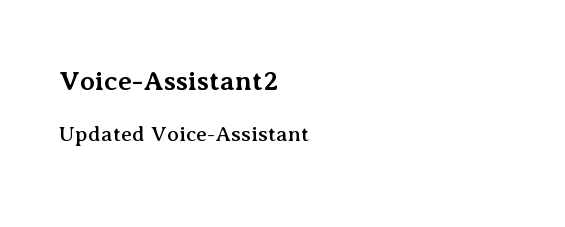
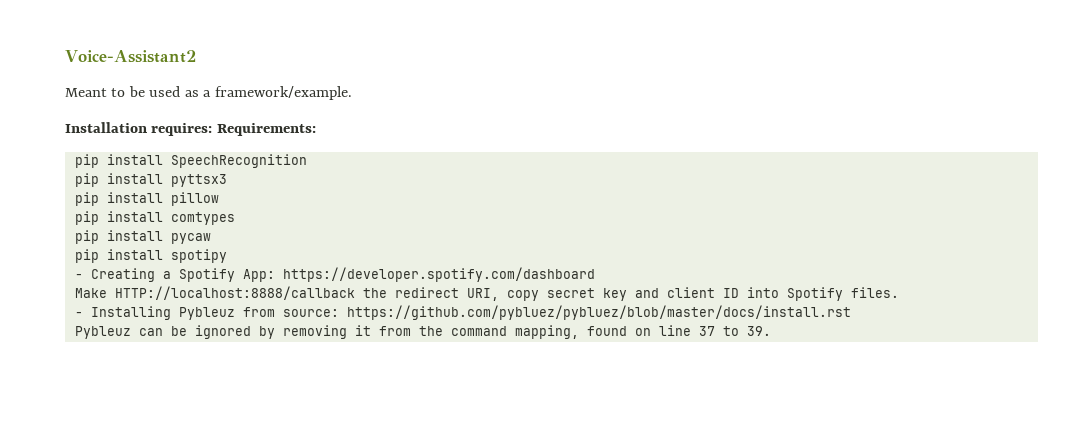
[59,126,309,146] Updated Voice-Assistant -> [65,86,352,100] [65,122,316,136] [74,154,307,168] [74,173,227,187] [74,192,219,206] [74,211,235,225] [74,230,211,244] [74,249,227,263] [74,267,595,282] [74,286,899,301] [74,305,851,320] [74,325,771,339] Meant to be used as a framework/example. // Installation requires: Requirements: // pip install SpeechRecognition // pip install pyttsx3 // pip install pillow // pip install comtypes // pip install pycaw // pip install spotipy // - Creating a Spotify App: https://developer.spotify.com/dashboard // Make HTTP://localhost:8888/callback the redirect URI, copy secret key and client ID into Spotify files. // - Installing Pybleuz from source: https://github.com/pybluez/pybluez/blob/master/docs/install.rst // Pybleuz can be ignored by removing it from the command mapping, found on line 37 to 39.

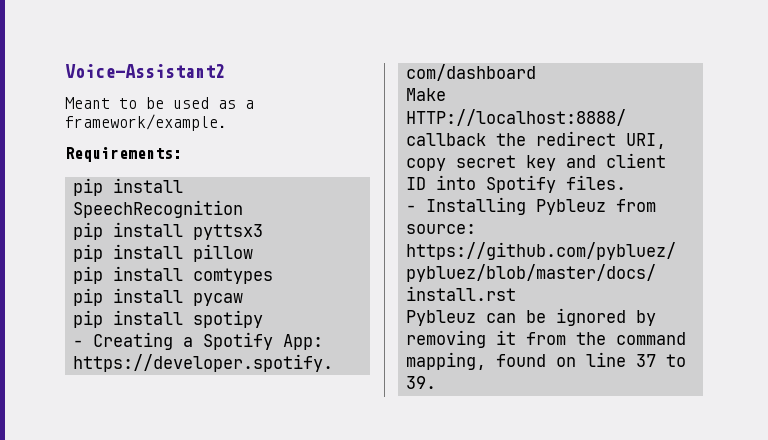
[65,122,213,136] Installation requires: -> (227, 122) none

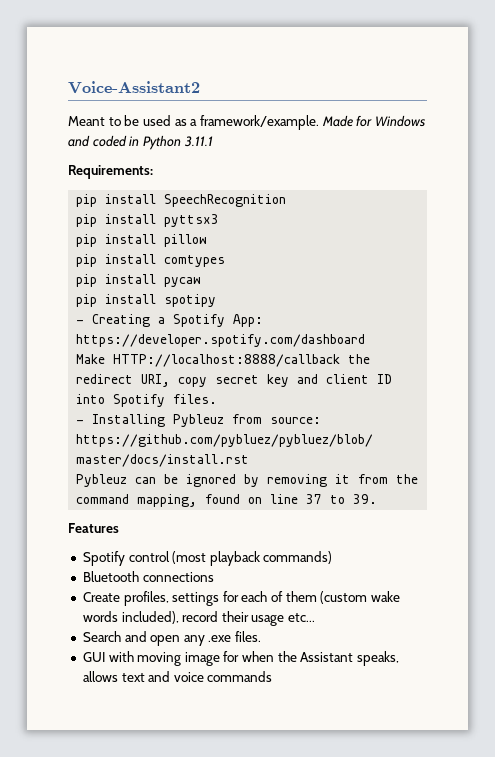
(227, 122) none -> [321,115,425,127] [68,135,213,150] Made for Windows and coded in Python 3.11.1
(436, 382) none -> [68,523,119,533] [82,551,333,566] [82,571,214,582] [82,591,401,606] [82,611,316,626] [82,631,262,646] [82,651,400,666] [82,671,273,682] // Features // Spotify control (most playback commands) // Bluetooth connections // Create profiles, settings for each of them (custom wake words included), record their usage etc... // Search and open any .exe files. // GUI with moving image for when the Assistant speaks, allows text and voice commands

